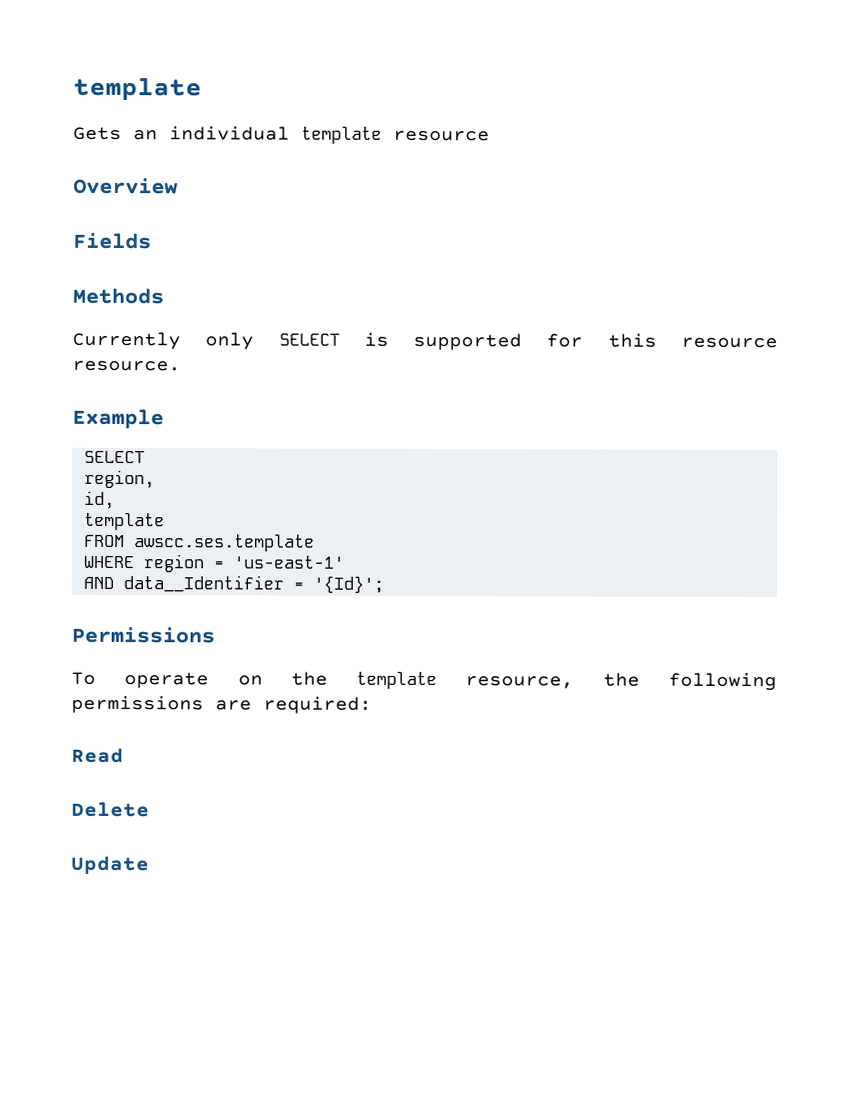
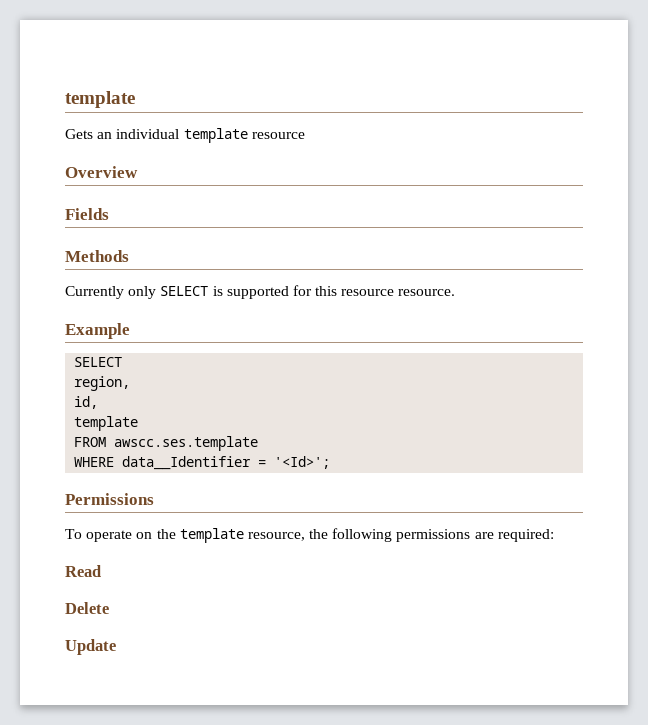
[142,554,345,573] [82,576,114,590] region = 'us-east-1' // AND -> (115, 462) none
[312,575,384,594] '{Id}'; -> [274,456,331,469] '<Id>';

